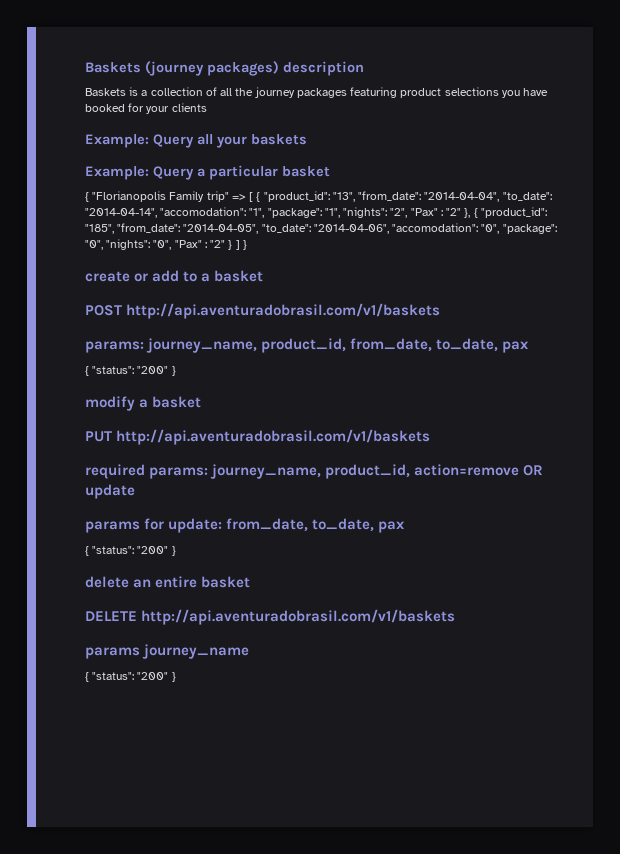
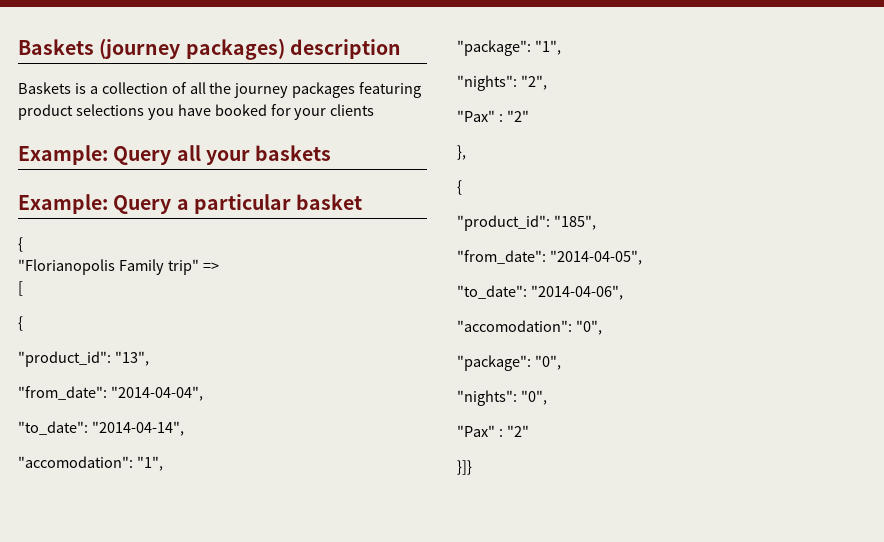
(89, 197) none -> (23, 244) //
(246, 197) none -> (219, 266) //
[256,192,261,202] { -> [18,316,23,331] // { //
(355, 197) none -> (149, 358) //
(500, 197) none -> (203, 393) //
(157, 213) none -> (184, 428) //
(265, 213) none -> (163, 463) //
(340, 213) none -> (561, 47) //
[410,208,462,216] "Pax" : "2" -> [457,110,529,122] // "Pax" : "2" //
[473,208,478,218] { -> [457,180,462,195] // { //
(114, 229) none -> (596, 222) //
(259, 229) none -> (642, 257) //
(389, 229) none -> (623, 292) //
(500, 229) none -> (602, 327) //
(103, 245) none -> (561, 362) //
[174,240,247,250] [85,270,264,282] [85,303,441,319] [85,338,530,353] [85,366,176,376] [85,396,202,411] [85,429,431,445] [85,464,544,479] [85,484,135,499] [85,518,406,533] [85,546,176,556] [85,576,251,588] [85,609,456,625] [85,644,250,659] [85,672,176,682] "Pax" : "2" } ] } // create or add to a basket // POST http://api.aventuradobrasil.com/v1/baskets // params: journey_name, product_id, from_date, to_date, pax // { "status": "200" } // modify a basket // PUT http://api.aventuradobrasil.com/v1/baskets // required params: journey_name, product_id, action=remove OR update // params for update: from_date, to_date, pax // { "status": "200" } // delete an entire basket // DELETE http://api.aventuradobrasil.com/v1/baskets // params journey_name // { "status": "200" } -> [457,425,529,437] [457,460,472,475] // "Pax" : "2" // }]}

